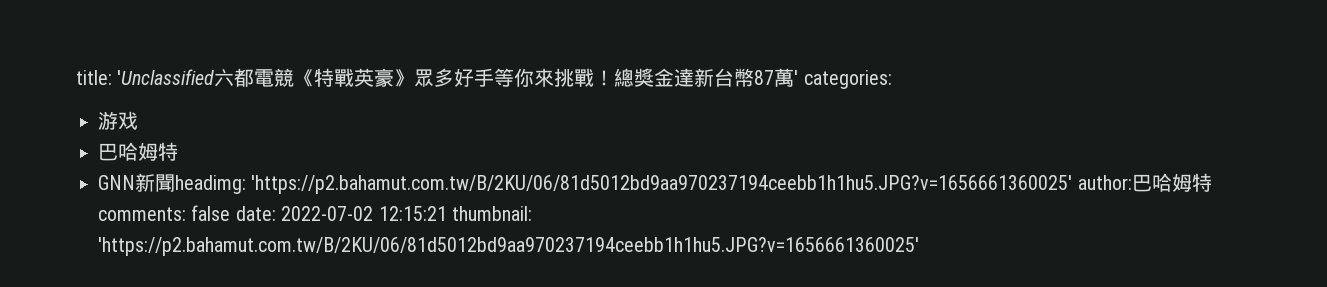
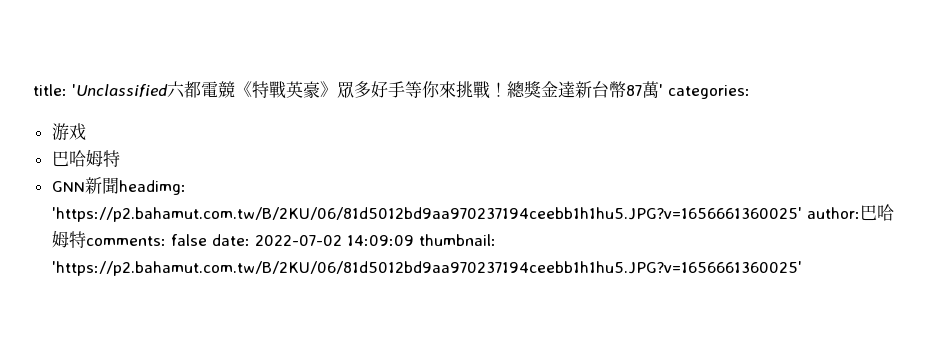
[378,206,447,221] 12:15:21 -> [346,235,414,246] 14:09:09

